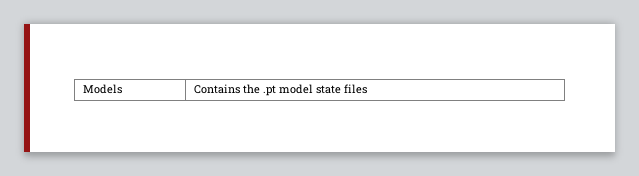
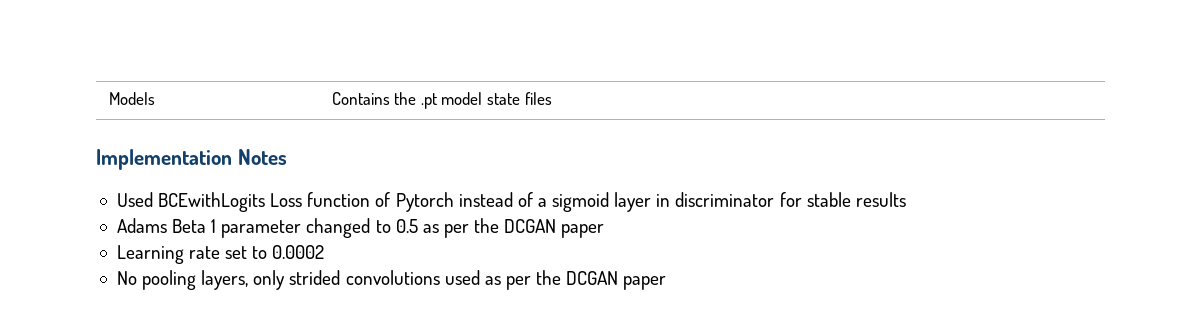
(367, 89) none -> [96,149,287,170] [116,192,906,212] [116,218,605,238] [116,245,325,264] [116,270,667,290] // Implementation Notes // Used BCEwithLogits Loss function of Pytorch instead of a sigmoid layer in discriminator for stable results // Adams Beta 1 parameter changed to 0.5 as per the DCGAN paper // Learning rate set to 0.0002 // No pooling layers, only strided convolutions used as per the DCGAN paper

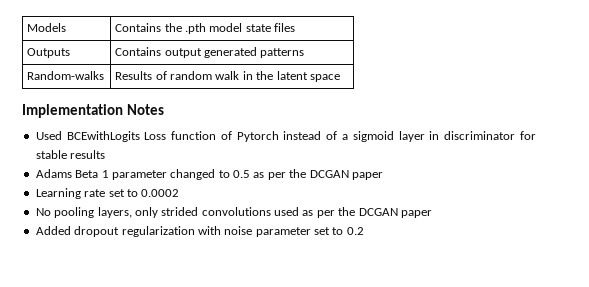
[420,93,437,109] .pt -> [185,23,207,34] .pth
(552, 98) none -> [27,48,71,58] [115,47,305,58] [27,71,105,80] [115,71,340,82] // Outputs | Contains output generated patterns // Random-walks | Results of random walk in the latent space
(667, 283) none -> [35,226,364,237] // Added dropout regularization with noise parameter set to 0.2

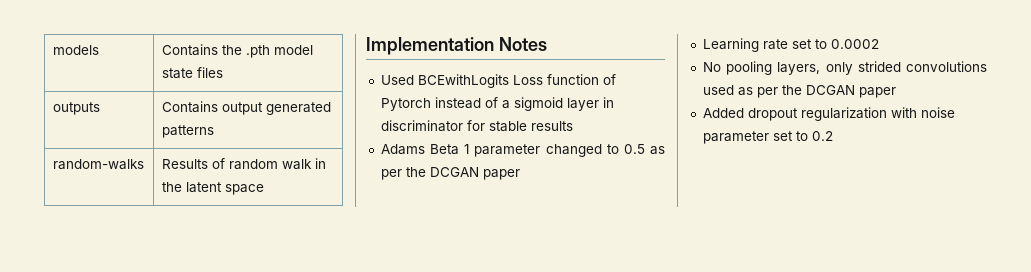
[27,23,67,32] Models -> [52,45,99,55] models
[27,48,71,58] Outputs -> [52,102,100,115] outputs
[27,71,105,80] Random-walks -> [52,159,144,170] random-walks

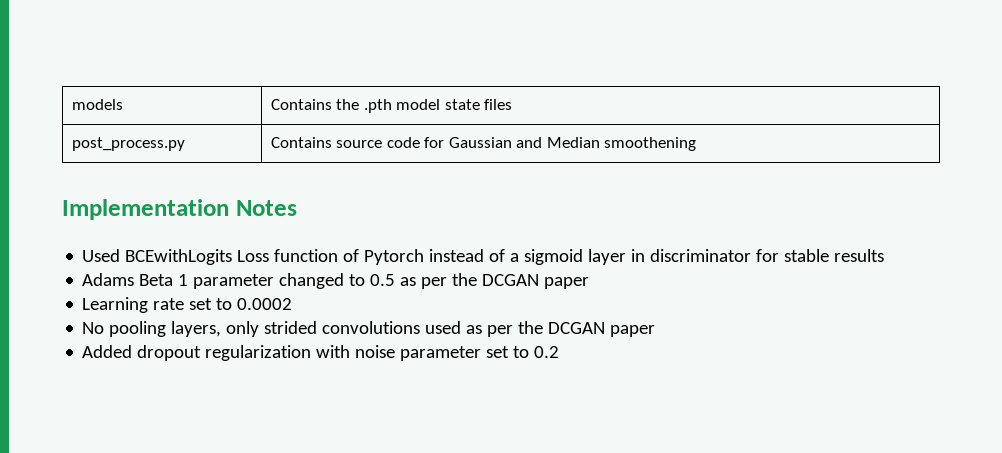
[52,102,100,115] [161,101,331,115] [161,125,214,138] [52,159,144,170] [161,158,326,170] [161,182,264,195] outputs | Contains output generated patterns // random-walks | Results of random walk in the latent space -> [71,137,185,151] [270,137,696,151] post_process.py | Contains source code for Gaussian and Median smoothening

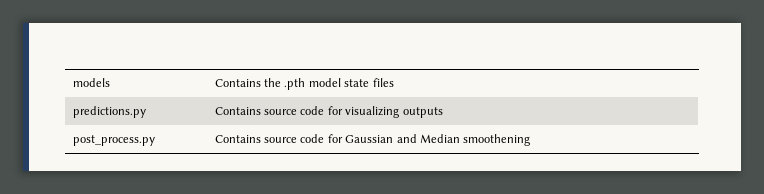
(513, 104) none -> [72,106,146,118] [214,106,443,118] // predictions.py | Contains source code for visualizing outputs
[62,199,297,220] [82,249,885,265] [82,273,590,289] [82,297,293,313] [82,321,656,337] [82,345,560,361] // Implementation Notes // Used BCEwithLogits Loss function of Pytorch instead of a sigmoid layer in discriminator for stable results // Adams Beta 1 parameter changed to 0.5 as per the DCGAN paper // Learning rate set to 0.0002 // No pooling layers, only strided convolutions used as per the DCGAN paper // Added dropout regularization with noise parameter set to 0.2 -> (531, 140) none

